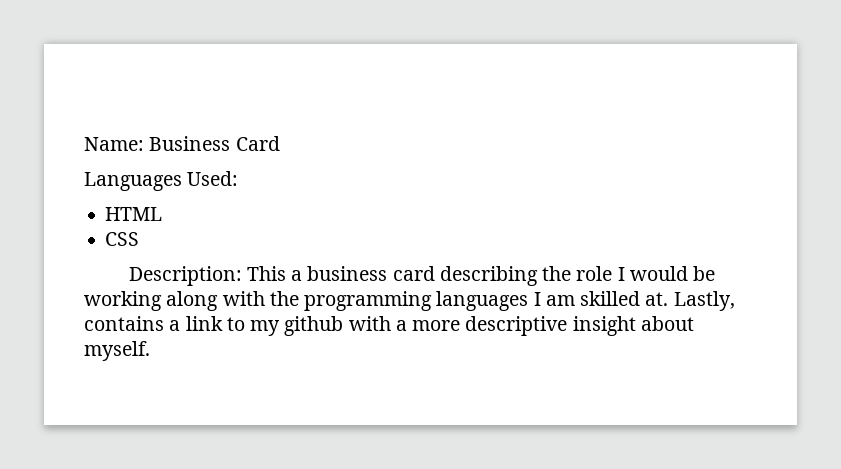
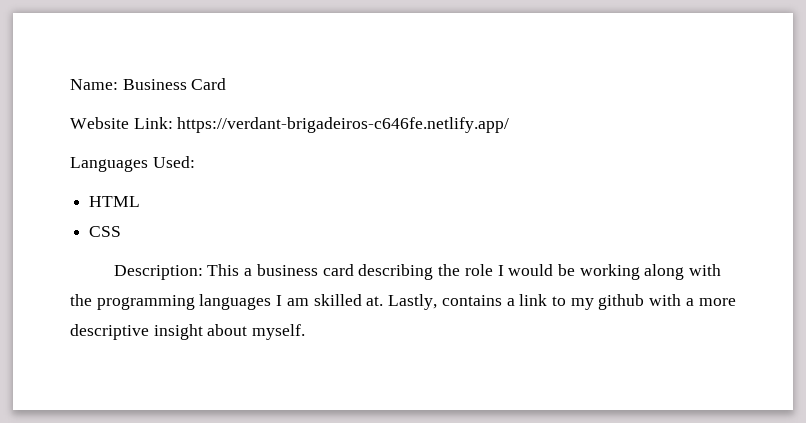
(280, 143) none -> [70,117,510,133] // Website Link: https://verdant-brigadeiros-c646fe.netlify.app/

